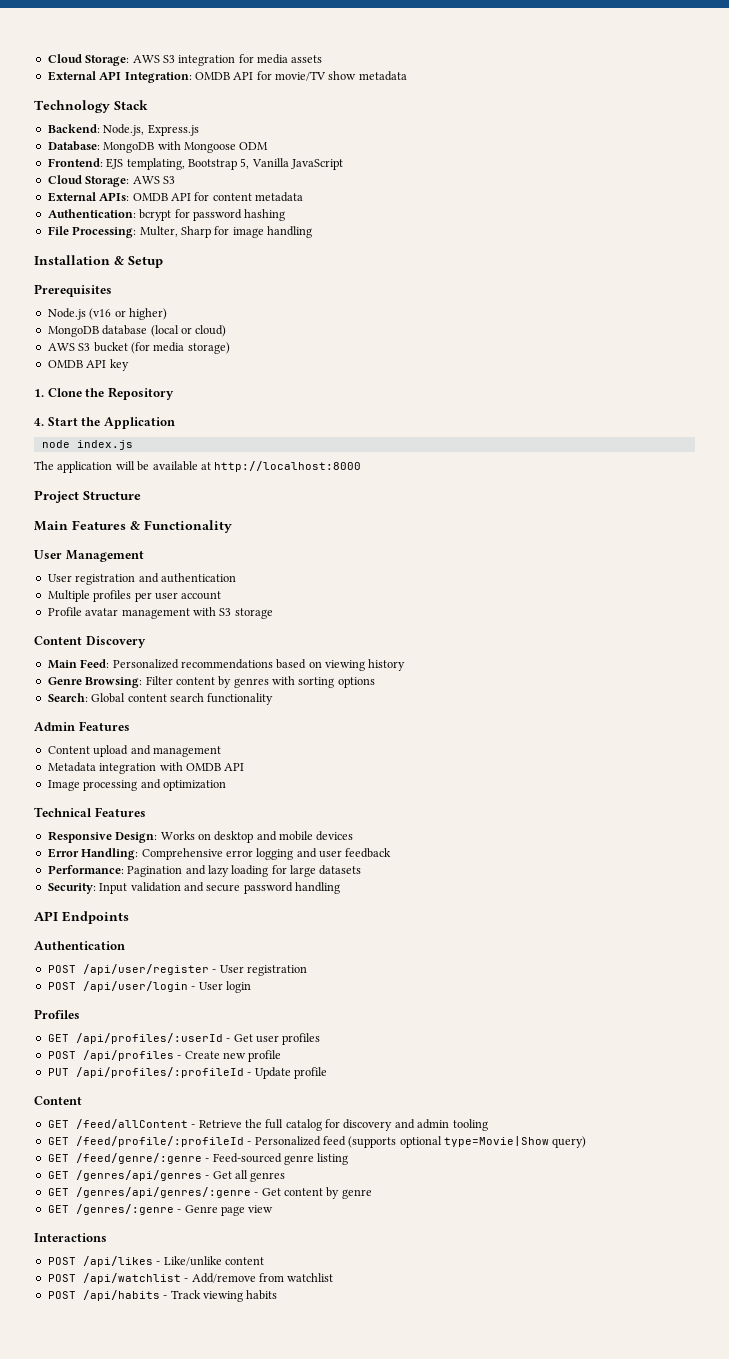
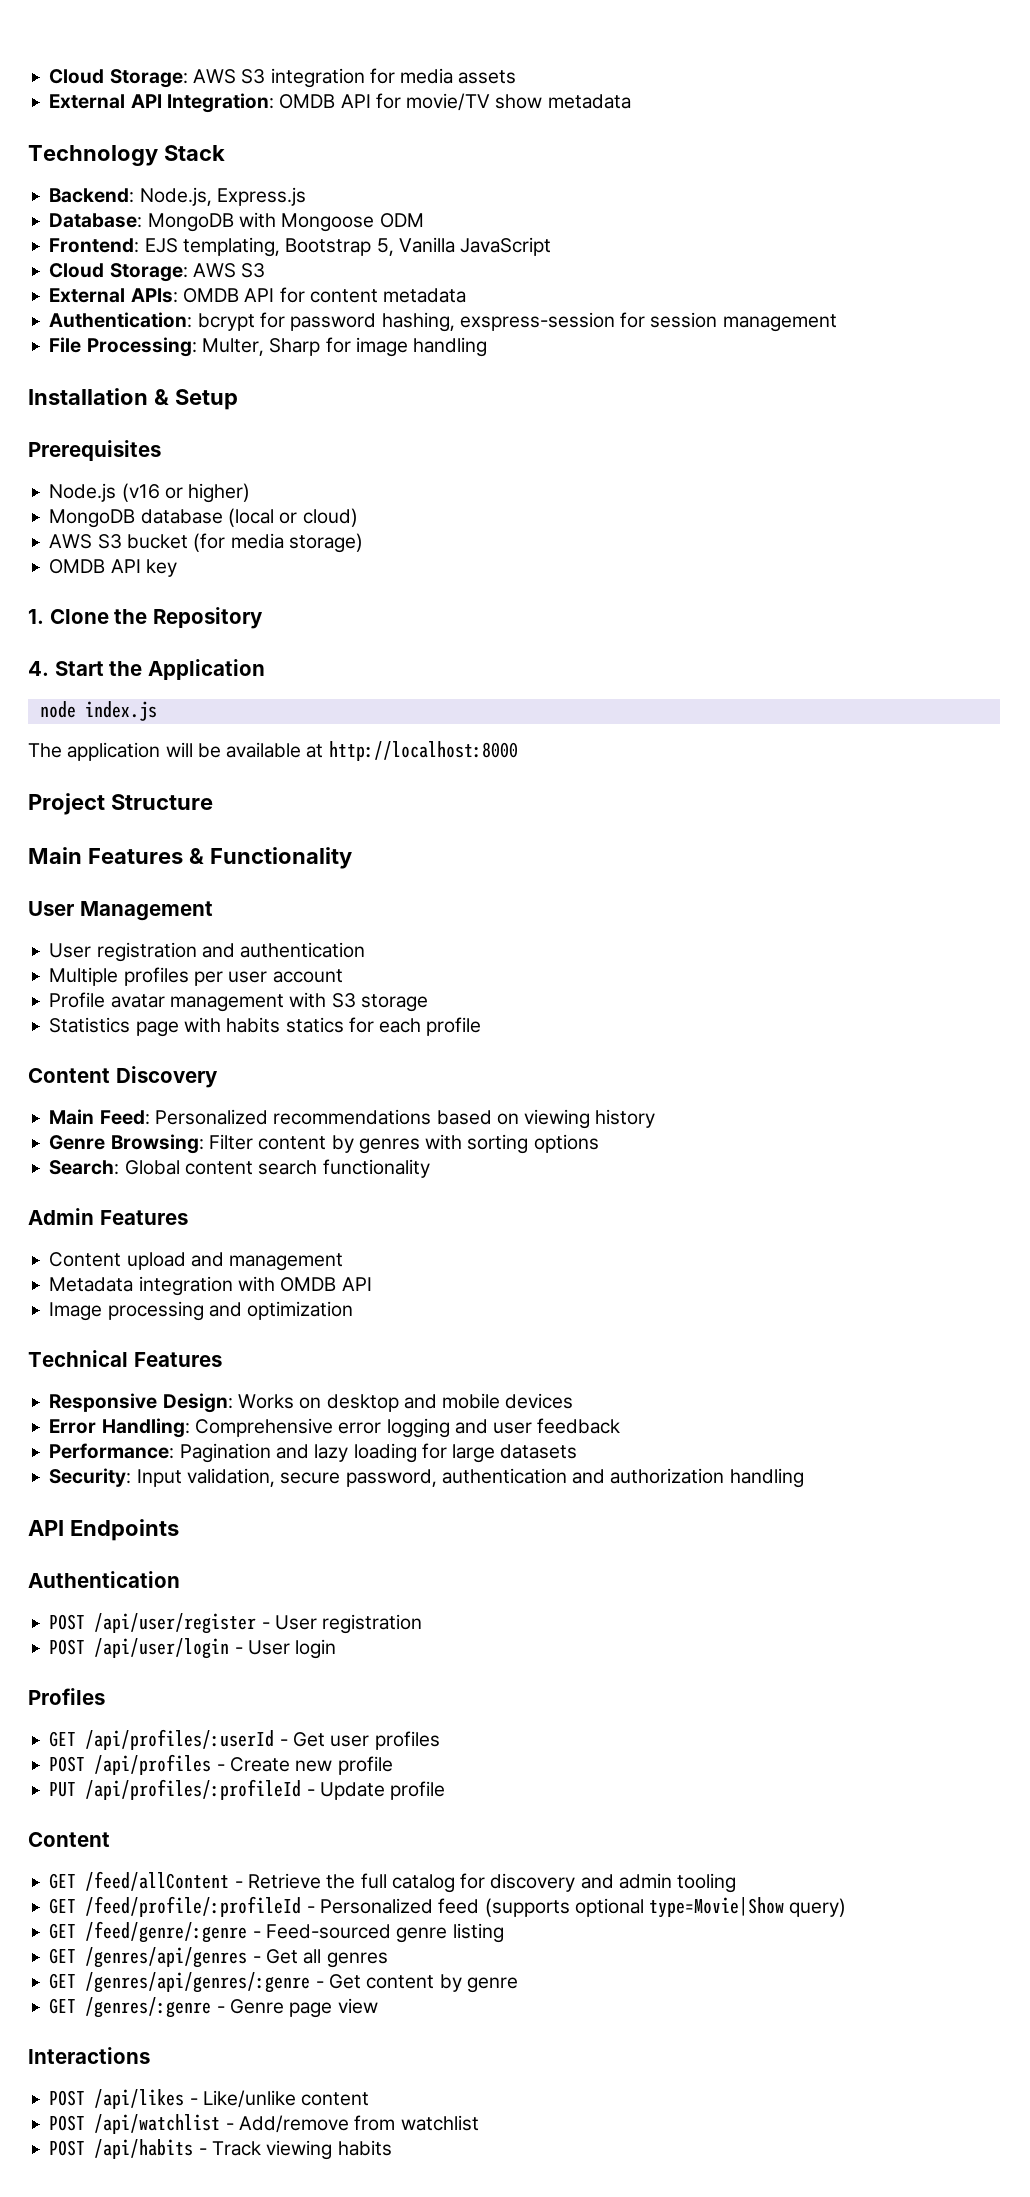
[244,209,286,221] hashing -> [381,312,837,332] hashing, exspress-session for session management
(273, 613) none -> [49,1017,482,1037] // Statistics page with habits statics for each profile
[130,882,293,894] validation and secure password -> [186,1468,725,1487] validation, secure password, authentication and authorization

